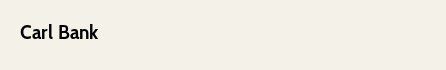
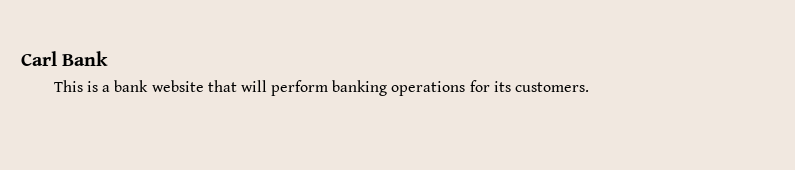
(100, 31) none -> [53,80,589,96] // This is a bank website that will perform banking operations for its customers.

